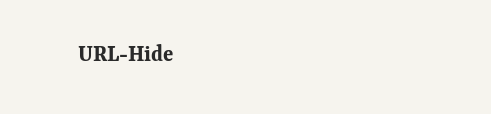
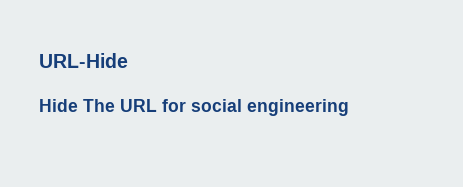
(173, 52) none -> [39,99,349,116] // Hide The URL for social engineering

